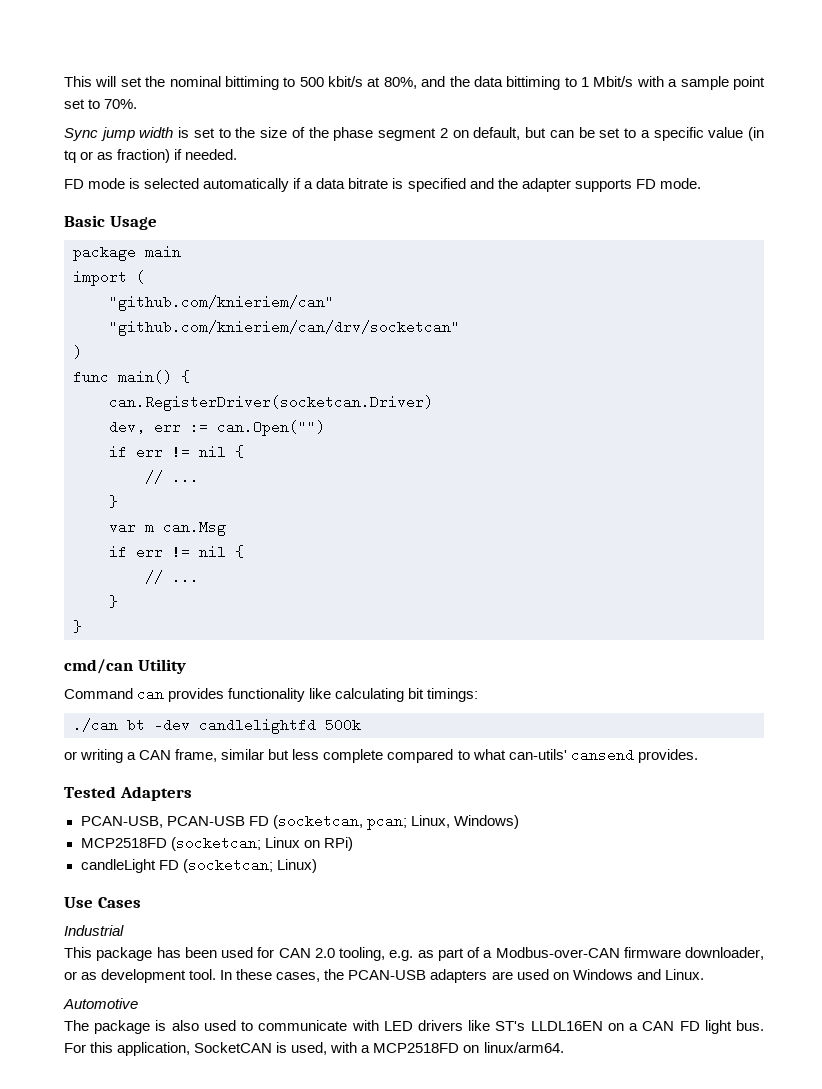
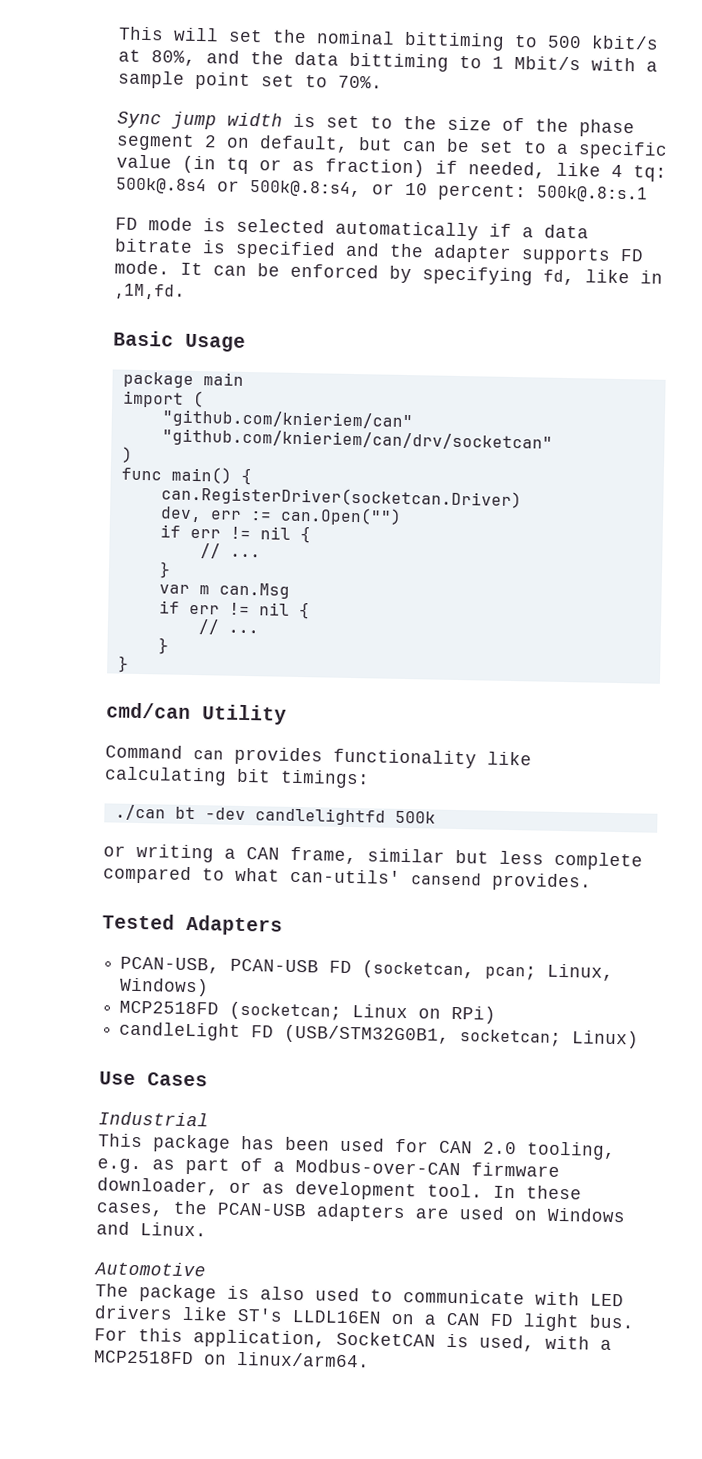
[185,149,238,160] needed. -> [468,161,667,182] [116,177,648,203] needed, like 4 tq: 500k@.8s4 or 500k@.8:s4, or 10 percent: 500k@.8:s.1
(701, 183) none -> [180,262,663,286] [114,283,186,300] It can be enforced by specifying fd, like in ,1M,fd.
[182,858,273,873] (socketcan; -> [284,1024,563,1048] (USB/STM32G0B1, socketcan;

